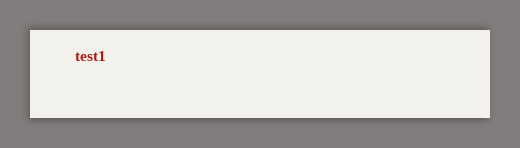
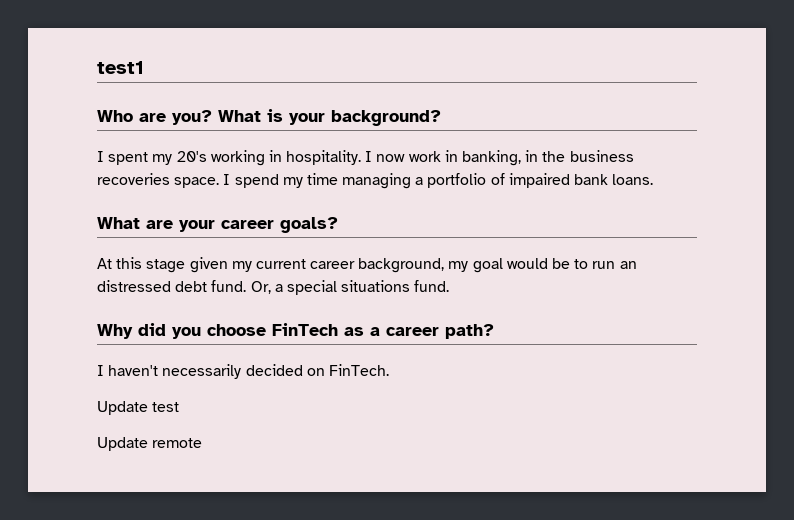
(106, 56) none -> [97,109,441,126] [97,150,634,166] [97,173,654,189] [97,217,338,233] [97,257,637,273] [97,280,450,295] [97,323,494,339] [97,364,389,379] [97,401,180,415] [97,437,203,451] // Who are you? What is your background? // I spent my 20's working in hospitality. I now work in banking, in the business recoveries space. I spend my time managing a portfolio of impaired bank loans. // What are your career goals? // At this stage given my current career background, my goal would be to run an distressed debt fund. Or, a special situations fund. // Why did you choose FinTech as a career path? // I haven't necessarily decided on FinTech. // Update test // Update remote

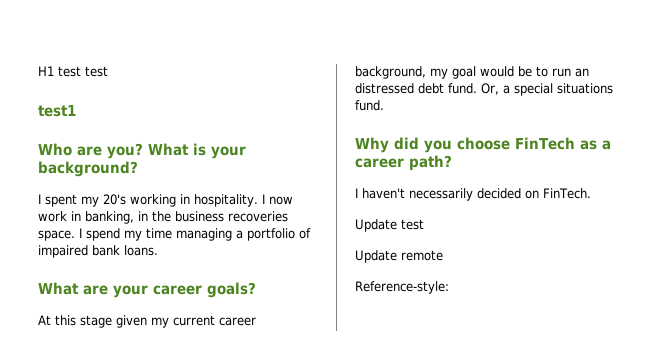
(97, 67) none -> [38,66,108,77] H1 test test //
(203, 443) none -> [355,281,449,294] // Reference-style:

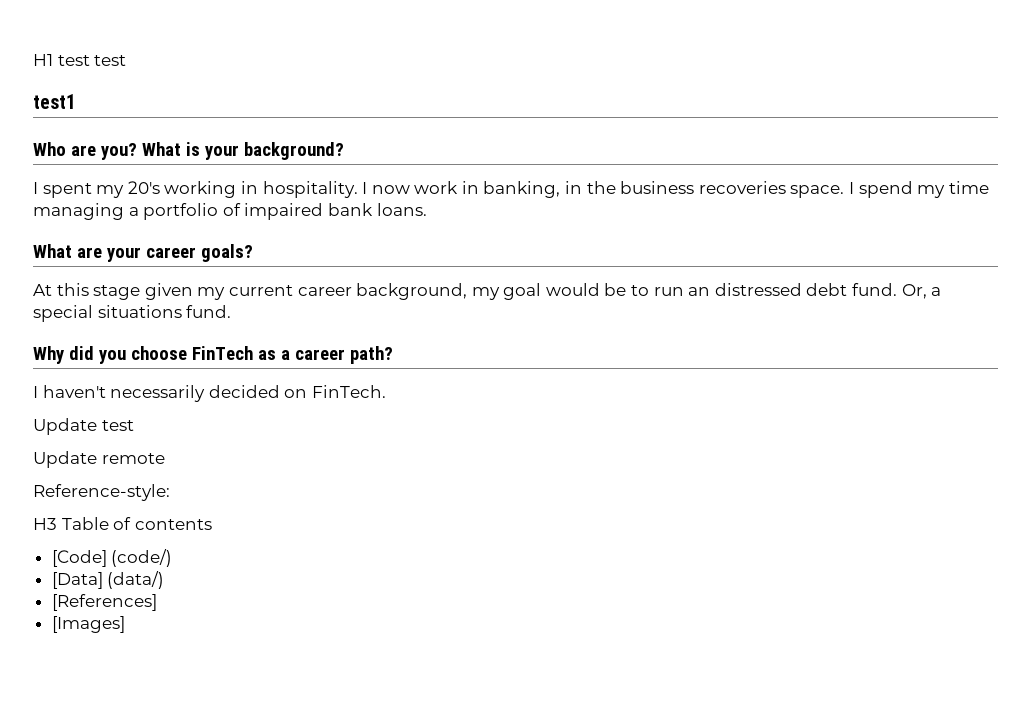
(449, 287) none -> [33,517,212,530] [51,549,173,567] [51,571,165,589] [51,594,157,611] [51,616,125,633] // H3 Table of contents // [Code] (code/) // [Data] (data/) // [References] // [Images]

